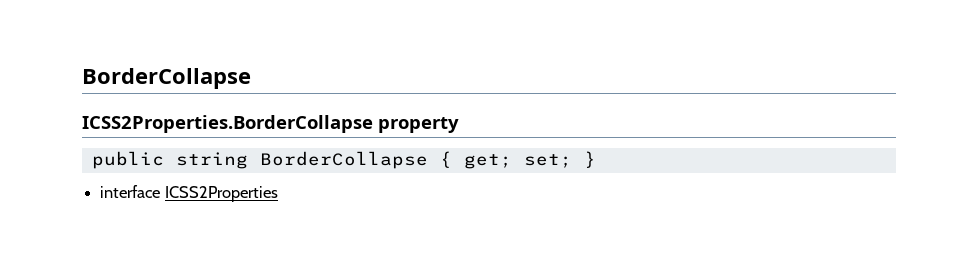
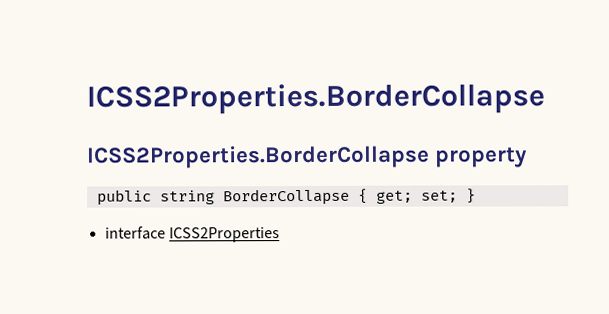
[82,68,251,89] BorderCollapse -> [86,83,545,115] ICSS2Properties.BorderCollapse

